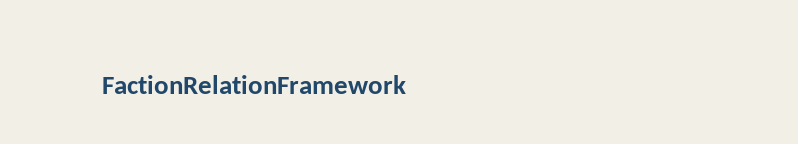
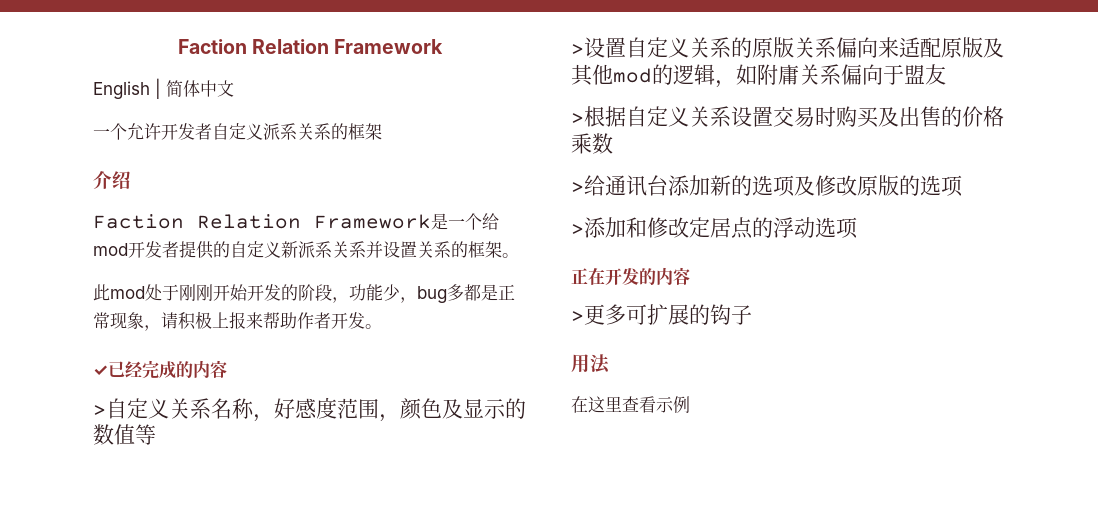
[102,75,406,94] FactionRelationFramework -> [177,39,444,54] [93,78,234,99] [93,123,382,140] [93,171,131,189] [93,213,499,230] [93,241,519,259] [93,284,515,303] [93,311,382,331] [93,360,227,379] [93,397,526,422] [93,424,156,445] [571,37,1004,58] [571,64,946,88] [571,106,1004,128] [571,133,613,154] [571,175,963,197] [571,217,858,239] [571,267,690,285] [571,304,752,325] [571,354,610,374] [571,396,690,413] Faction Relation Framework // English | 简体中文 // 一个允许开发者自定义派系关系的框架 // 介绍 // Faction Relation Framework是一个给mod开发者提供的自定义新派系关系并设置关系的框架。 // 此mod处于刚刚开始开发的阶段，功能少，bug多都是正常现象，请积极上报来帮助作者开发。 // ✓已经完成的内容 // >自定义关系名称，好感度范围，颜色及显示的数值等 // >设置自定义关系的原版关系偏向来适配原版及其他mod的逻辑，如附庸关系偏向于盟友 // >根据自定义关系设置交易时购买及出售的价格乘数 // >给通讯台添加新的选项及修改原版的选项 // >添加和修改定居点的浮动选项 // 正在开发的内容 // >更多可扩展的钩子 // 用法 // 在这里查看示例

